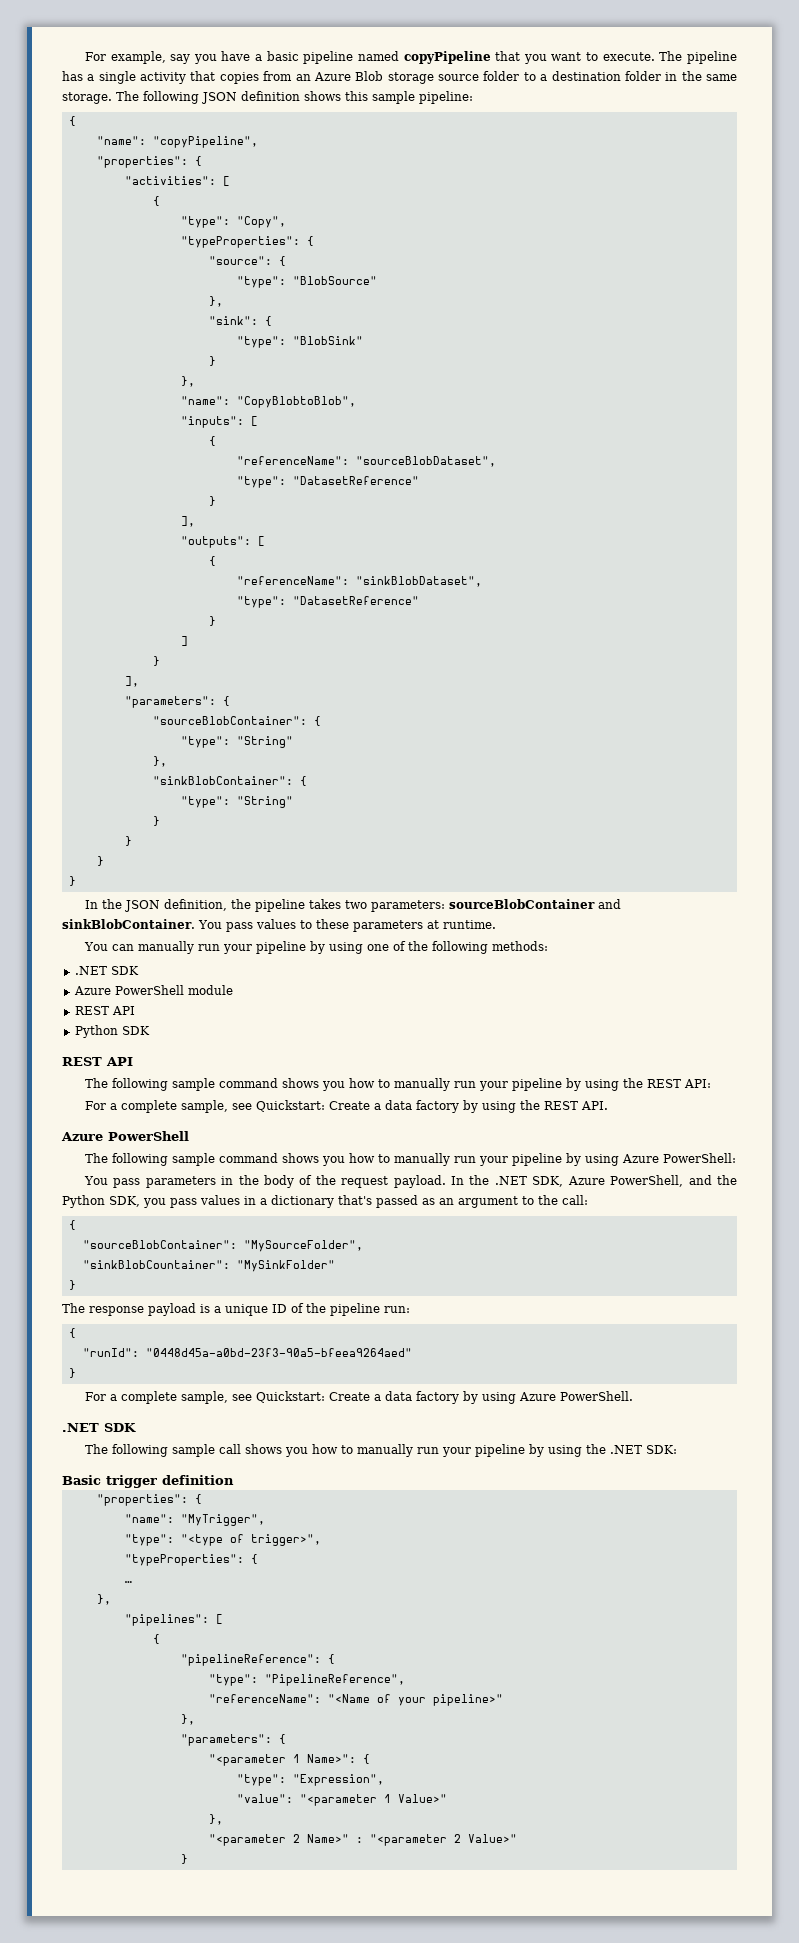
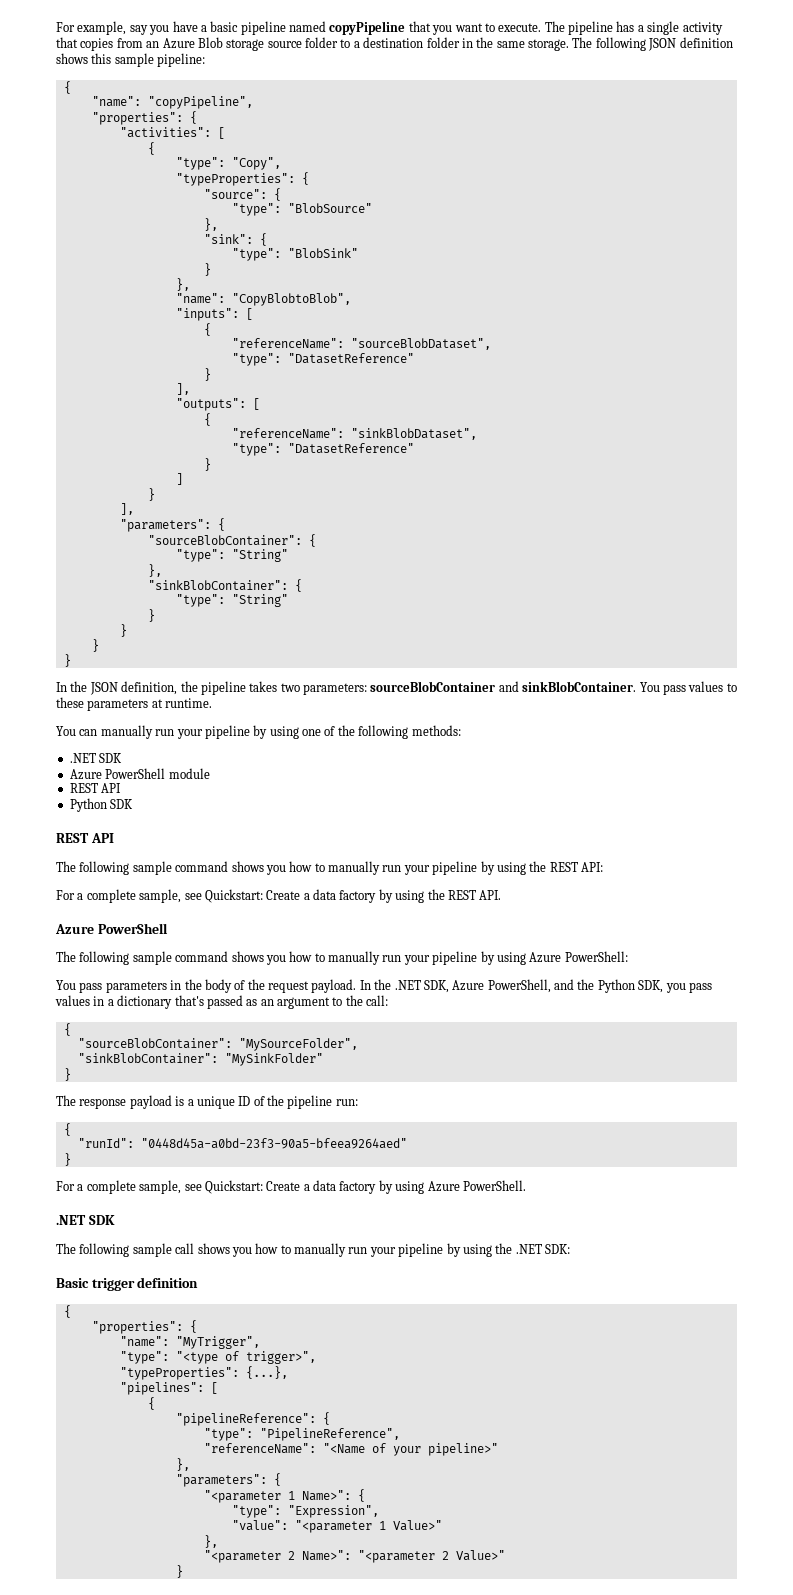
[82,1260,230,1269] "sinkBlobCountainer": -> [77,1053,218,1064] "sinkBlobContainer":
(234, 1480) none -> [63,1305,71,1318] // {
[250,1554,258,1564] [124,1581,132,1583] [96,1594,111,1605] { // … // }, -> [245,1366,288,1379] {...},
[306,1834,363,1843] Name>" : -> [301,1550,351,1561] Name>":

